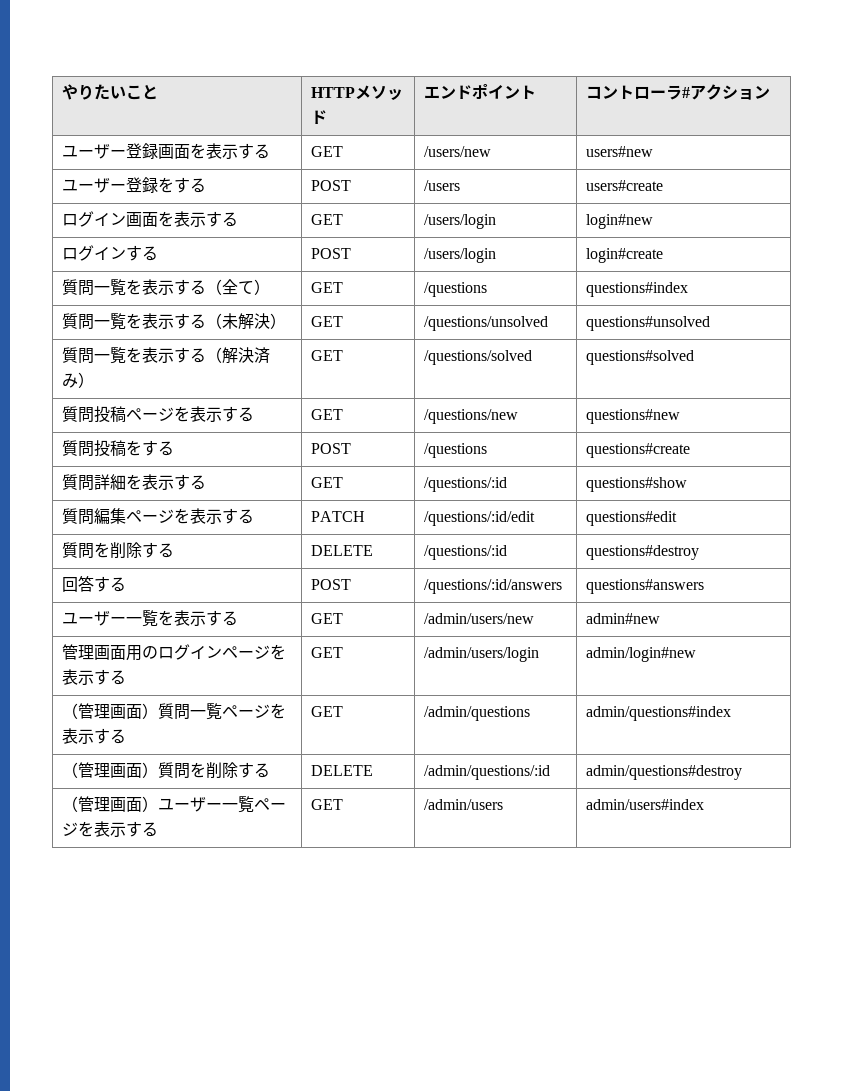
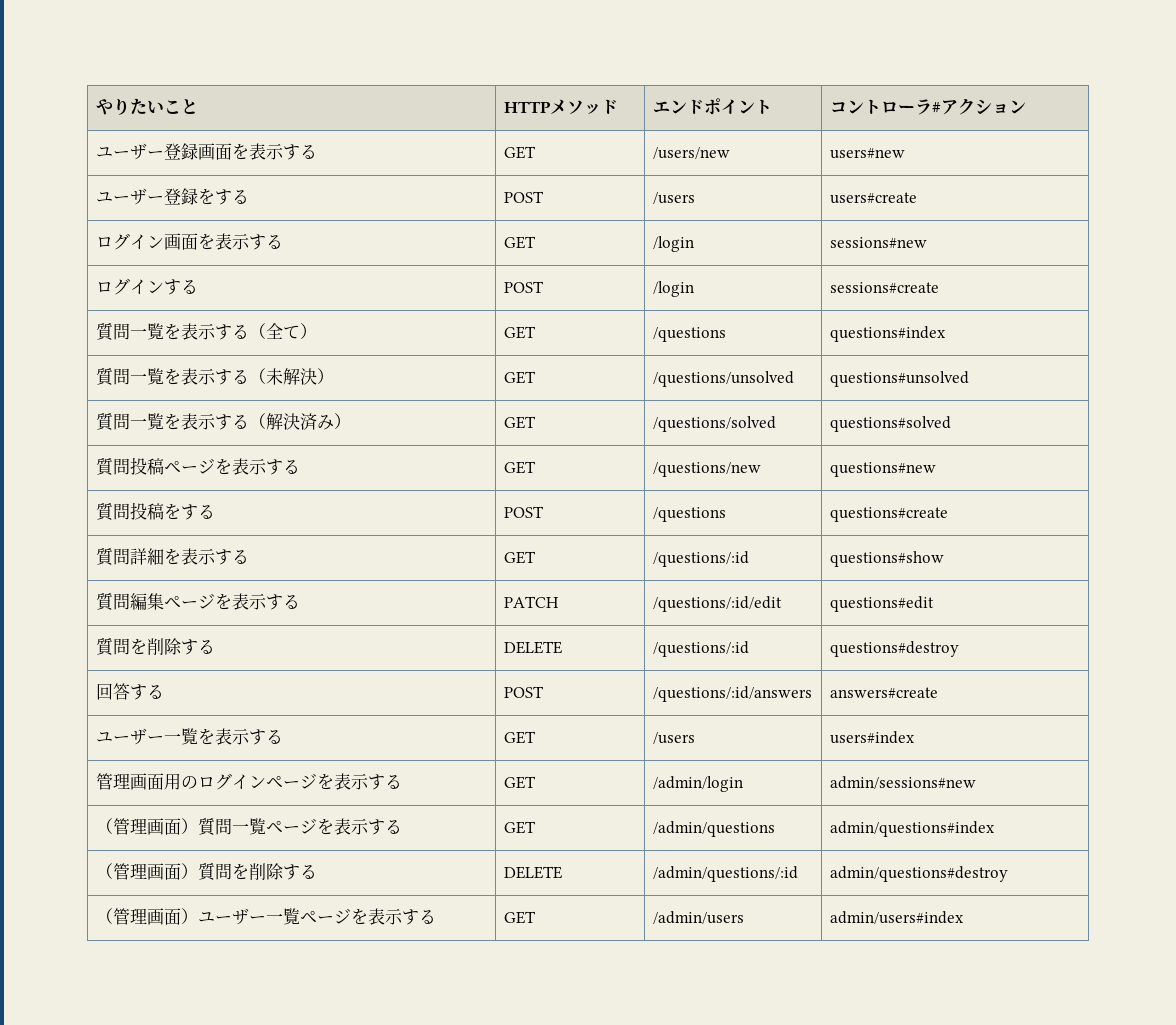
[423,214,496,229] [585,214,653,229] /users/login | login#new -> [652,236,694,252] [829,237,927,248] /login | sessions#new
[423,248,496,263] [585,248,663,263] /users/login | login#create -> [652,281,694,297] [829,282,939,293] /login | sessions#create
[585,579,704,594] questions#answers -> [829,687,938,698] answers#create
[423,613,534,624] [585,613,660,624] /admin/users/new | admin#new -> [652,732,695,744] [829,731,915,744] /users | users#index
[423,647,539,662] [585,647,696,662] /admin/users/login | admin/login#new -> [652,776,743,792] [829,776,976,789] /admin/login | admin/sessions#new

